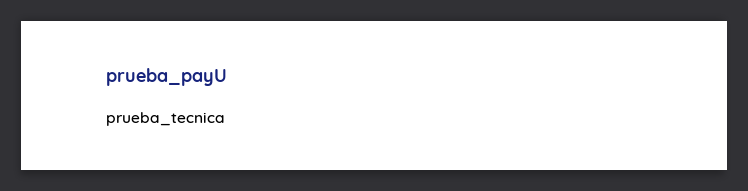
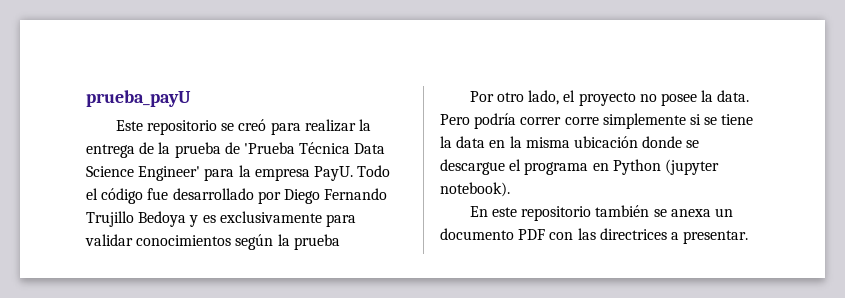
[106,112,225,126] prueba_tecnica -> [115,119,372,135] [86,142,386,158] [86,165,391,181] [86,188,388,204] [86,211,356,227] [85,234,340,250] [469,90,750,106] [440,113,754,129] [440,136,700,148] [440,159,719,175] [440,182,510,197] [469,205,734,221] [440,228,749,244] Este repositorio se creó para realizar la entrega de la prueba de 'Prueba Técnica Data Science Engineer' para la empresa PayU. Todo el código fue desarrollado por Diego Fernando Trujillo Bedoya y es exclusivamente para validar conocimientos según la prueba // Por otro lado, el proyecto no posee la data. Pero podría correr corre simplemente si se tiene la data en la misma ubicación donde se descargue el programa en Python (jupyter notebook). // En este repositorio también se anexa un documento PDF con las directrices a presentar.

